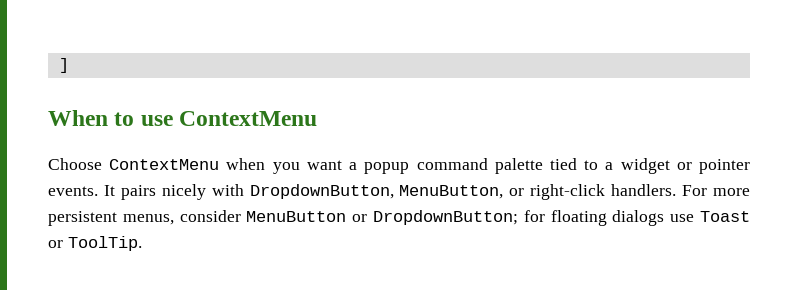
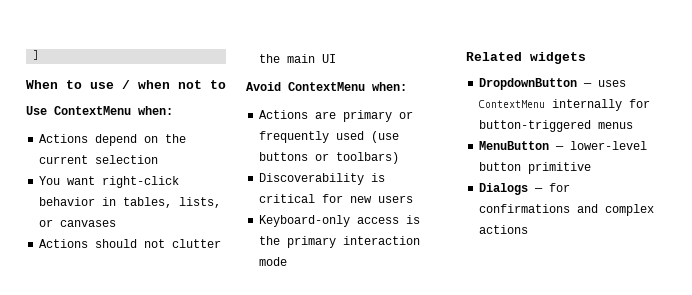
[179,111,318,126] [48,158,750,174] [48,184,750,200] [48,210,750,226] [48,236,142,251] ContextMenu // Choose ContextMenu when you want a popup command palette tied to a widget or pointer events. It pairs nicely with DropdownButton, MenuButton, or right-click handlers. For more persistent menus, consider MenuButton or DropdownButton; for floating dialogs use Toast or ToolTip. -> [122,80,226,89] [26,106,173,115] [39,134,187,146] [39,155,159,164] [39,176,180,188] [39,197,222,208] [39,219,117,227] [39,239,222,248] [259,54,337,63] [246,82,407,91] [259,110,414,122] [259,131,400,143] [259,152,400,164] [259,173,386,185] [259,194,414,203] [259,215,421,227] [259,236,421,248] [259,257,288,266] [466,52,586,64] [479,78,627,90] [479,99,651,111] [479,120,634,132] [479,141,648,150] [479,162,592,174] [479,183,571,195] [479,204,655,216] [479,225,529,234] / when not to // Use ContextMenu when: // Actions depend on the current selection // You want right-click behavior in tables, lists, or canvases // Actions should not clutter the main UI // Avoid ContextMenu when: // Actions are primary or frequently used (use buttons or toolbars) // Discoverability is critical for new users // Keyboard-only access is the primary interaction mode // Related widgets // DropdownButton — uses ContextMenu internally for button-triggered menus // MenuButton — lower-level button primitive // Dialogs — for confirmations and complex actions

